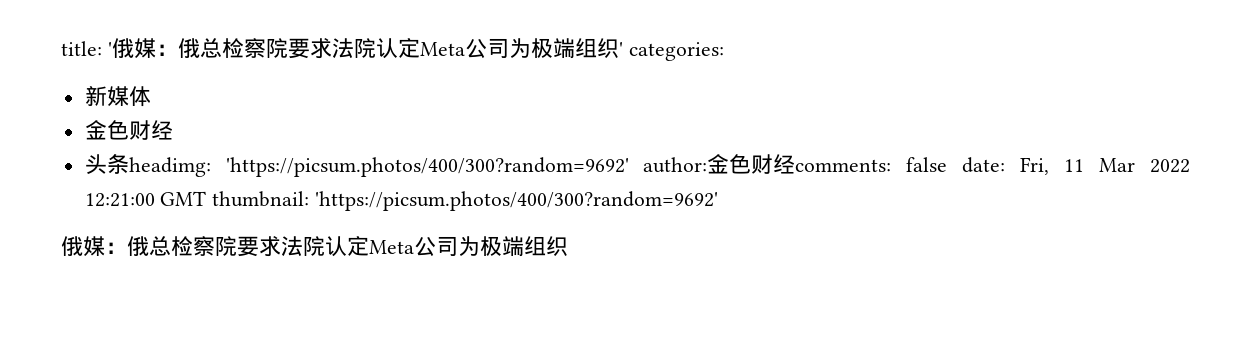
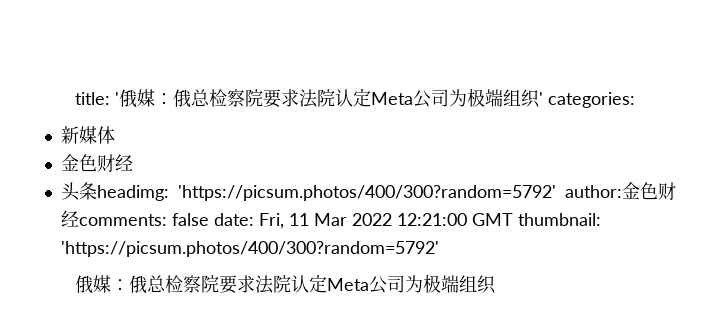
[225,157,629,177] 'https://picsum.photos/400/300?random=9692' -> [177,185,556,201] 'https://picsum.photos/400/300?random=5792'
[315,191,719,211] 'https://picsum.photos/400/300?random=9692' -> [60,241,439,257] 'https://picsum.photos/400/300?random=5792'

